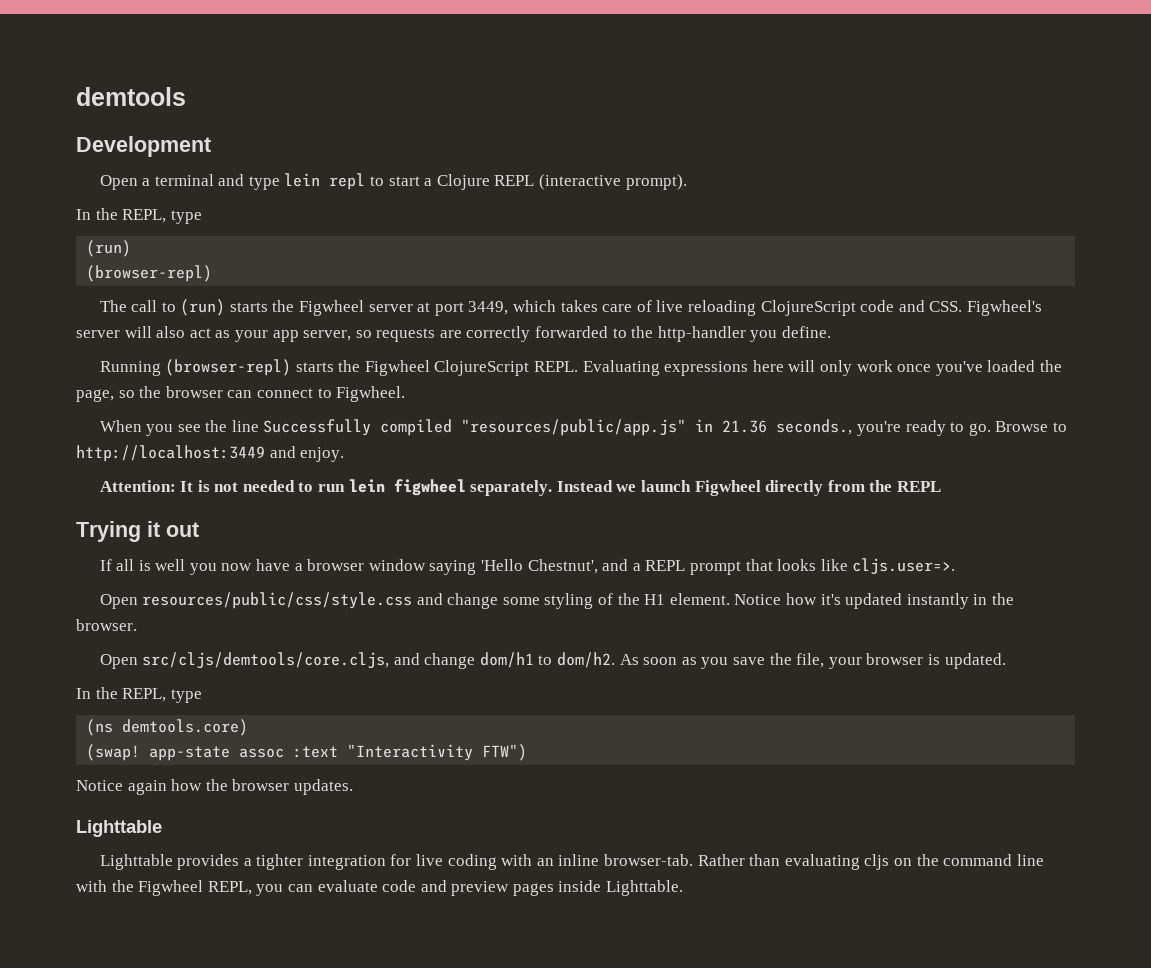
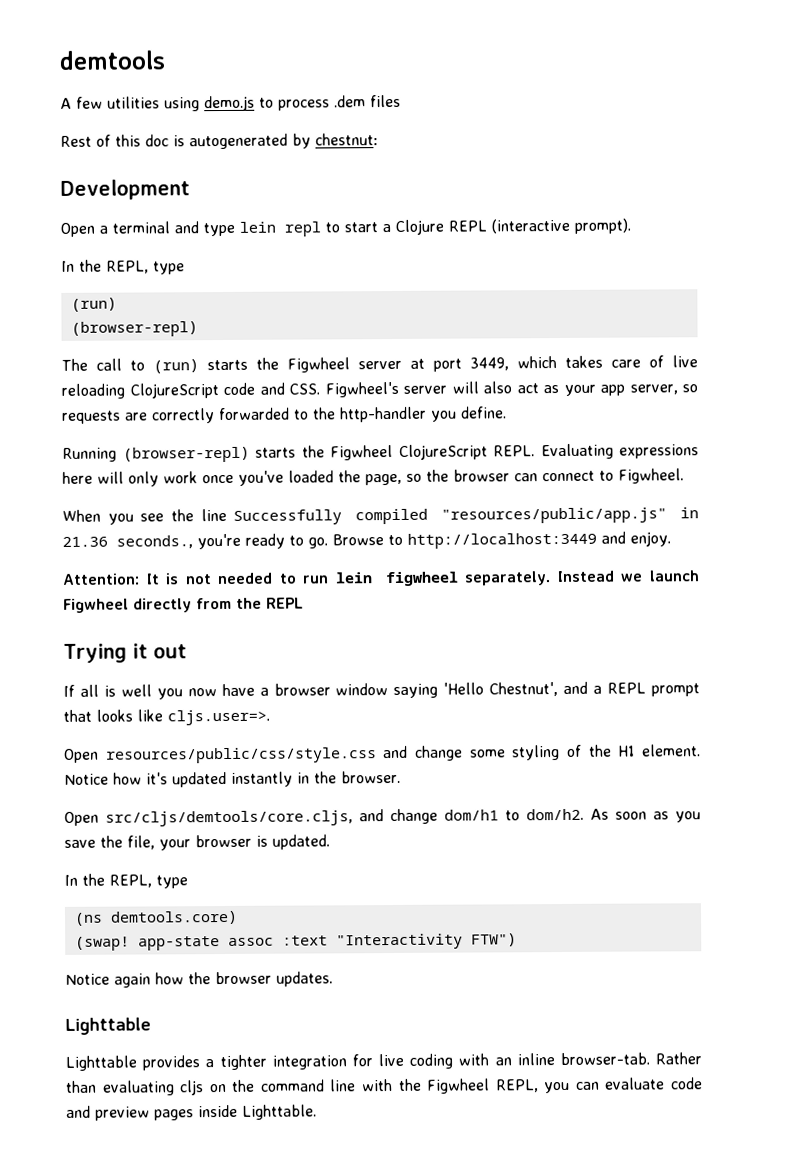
(186, 96) none -> [60,94,401,112] [60,133,378,150] // A few utilities using demo.js to process .dem files // Rest of this doc is autogenerated by chestnut:

